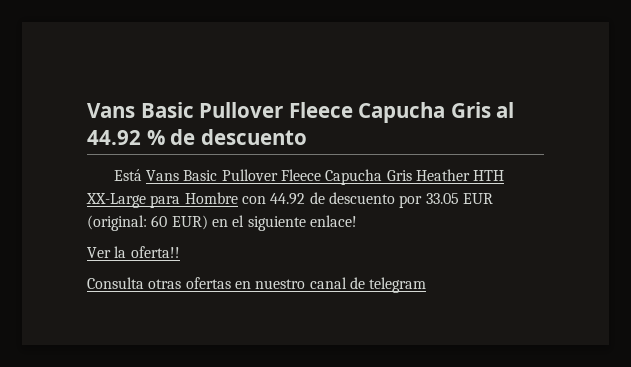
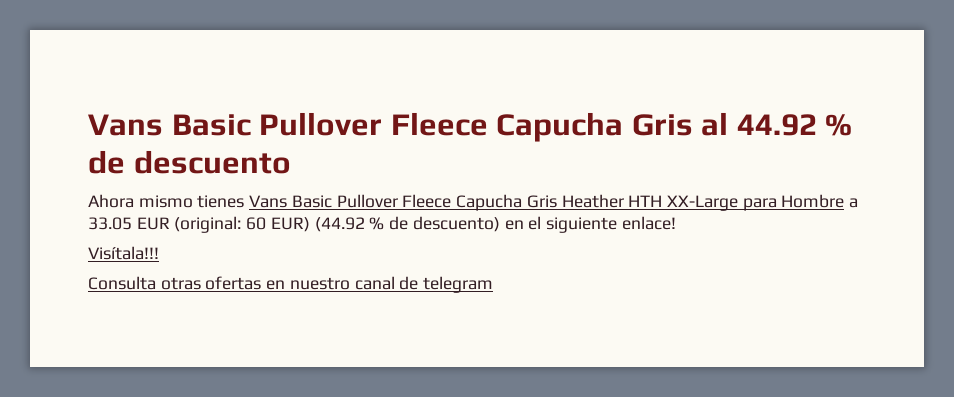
[113,169,142,181] Está -> [88,194,245,208] Ahora mismo tienes
[241,192,423,208] con 44.92 de descuento por -> [849,198,859,208] a
(208, 222) none -> [314,216,500,232] (44.92 % de descuento)
[87,246,180,258] Ver la oferta!! -> [88,246,159,260] Visítala!!!

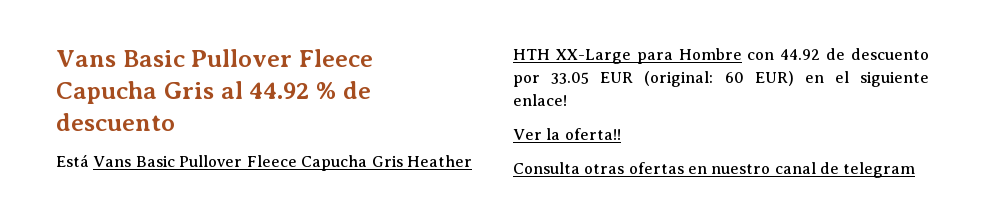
[88,194,245,208] Ahora mismo tienes -> [56,154,89,167] Está
[849,198,859,208] a -> [747,48,929,60] [513,75,540,87] con 44.92 de descuento por
[314,216,500,232] (44.92 % de descuento) -> (794, 78) none
[88,246,159,260] Visítala!!! -> [513,128,621,140] Ver la oferta!!

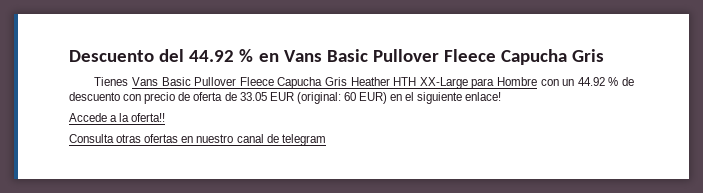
[56,49,374,67] [56,81,371,104] [56,113,175,131] [56,154,89,167] Vans Basic Pullover Fleece Capucha Gris al 44.92 % de descuento // Está -> [69,49,605,65] [94,77,129,86] Descuento del 44.92 % en Vans Basic Pullover Fleece Capucha Gris // Tienes
[780,48,929,60] [513,75,540,87] 44.92 de descuento por -> [562,77,634,86] [69,92,237,104] un 44.92 % de descuento con precio de oferta de
[513,129,542,140] Ver -> [69,113,118,122] Accede a

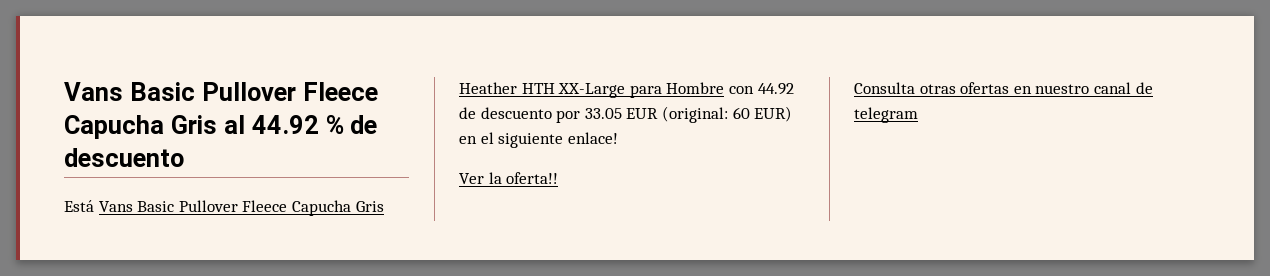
[69,49,605,65] [94,77,129,86] Descuento del 44.92 % en Vans Basic Pullover Fleece Capucha Gris // Tienes -> [64,82,378,101] [64,115,378,139] [64,148,184,167] [64,200,94,212] Vans Basic Pullover Fleece Capucha Gris al 44.92 % de descuento // Está
[562,77,634,86] [69,92,237,104] un 44.92 % de descuento con precio de oferta de -> [757,83,794,95] [459,107,581,123] 44.92 de descuento por
[69,113,118,122] Accede a -> [459,173,484,184] Ver

